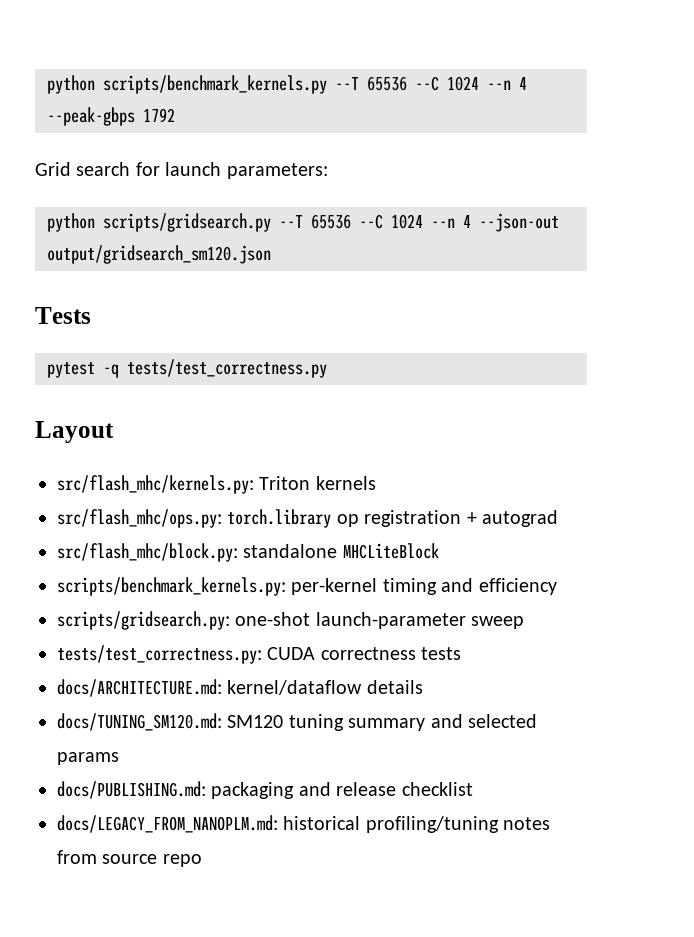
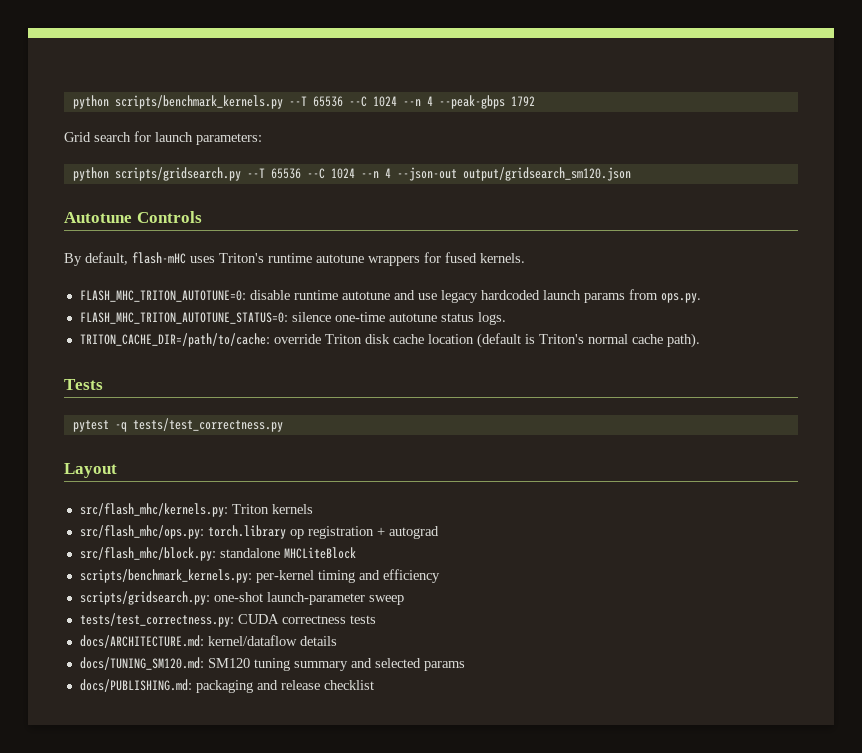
(271, 254) none -> [64,211,202,223] [64,252,525,266] [79,289,701,303] [79,312,506,325] [79,333,700,348] // Autotune Controls // By default, flash-mHC uses Triton's runtime autotune wrappers for fused kernels. // FLASH_MHC_TRITON_AUTOTUNE=0: disable runtime autotune and use legacy hardcoded launch params from ops.py. // FLASH_MHC_TRITON_AUTOTUNE_STATUS=0: silence one-time autotune status logs. // TRITON_CACHE_DIR=/path/to/cache: override Triton disk cache location (default is Triton's normal cache path).
[57,815,551,833] [57,850,202,867] // docs/LEGACY_FROM_NANOPLM.md: historical profiling/tuning notes from source repo -> (374, 685) none

